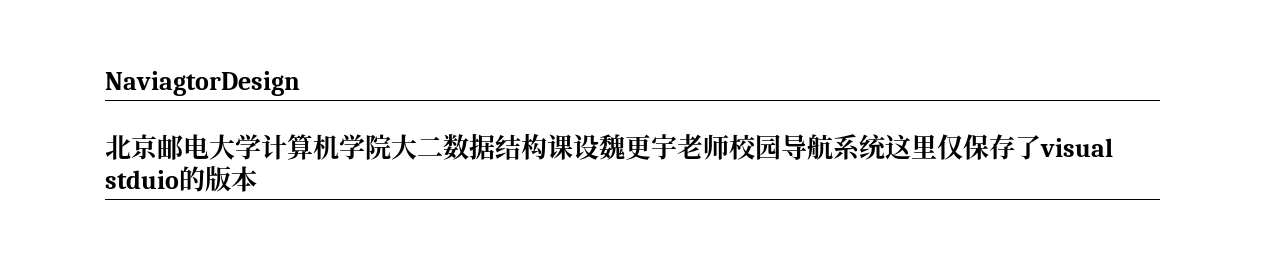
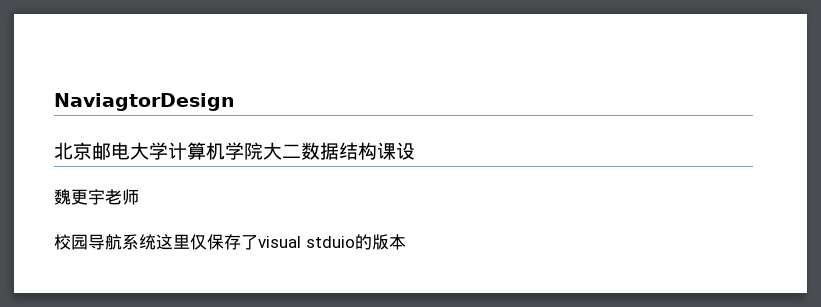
(599, 147) none -> (415, 151) //
(729, 147) none -> (139, 197) //

